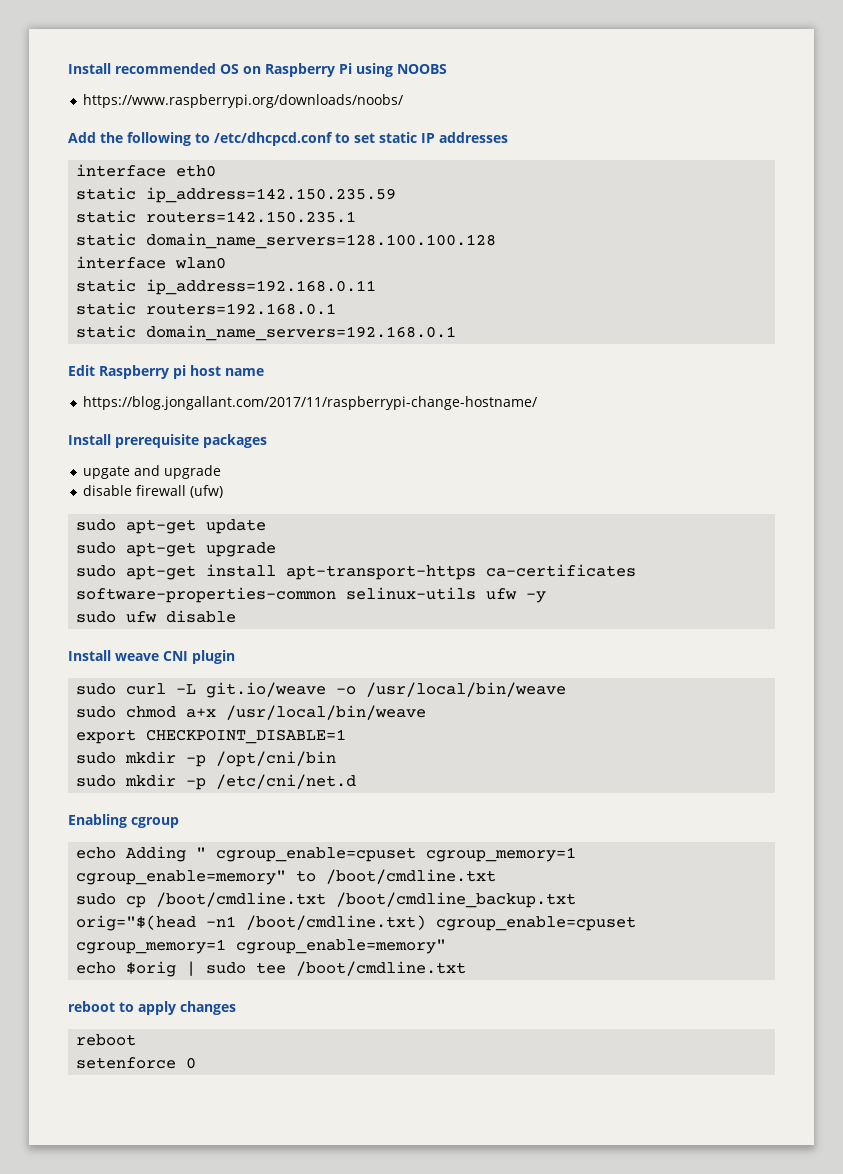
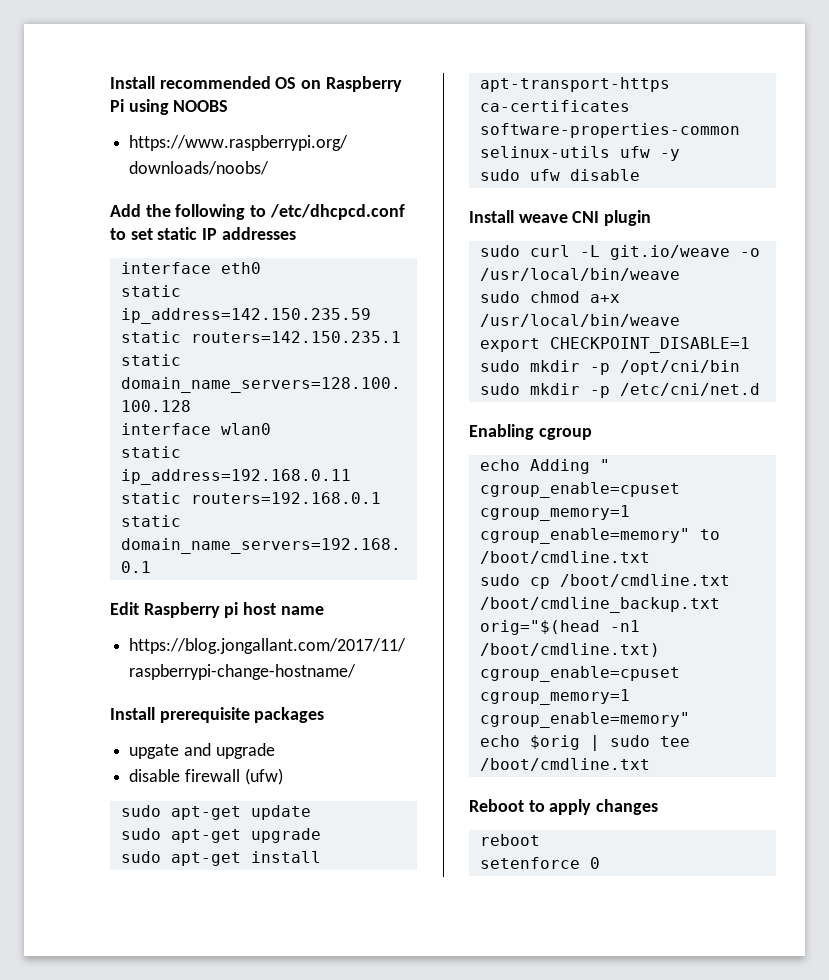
[68,1001,115,1012] reboot -> [469,799,524,812] Reboot

